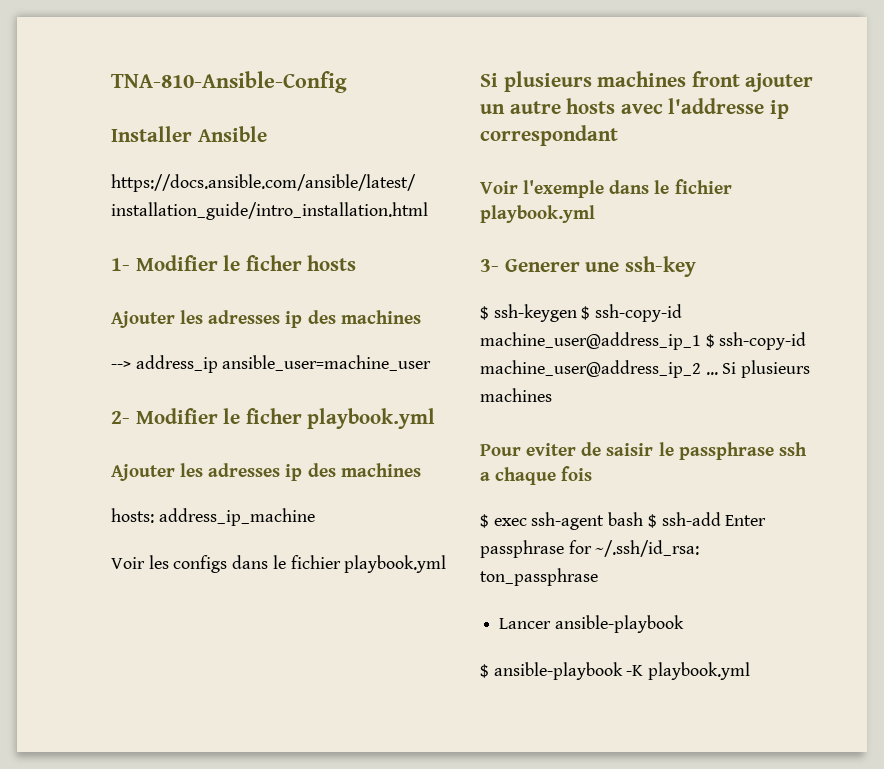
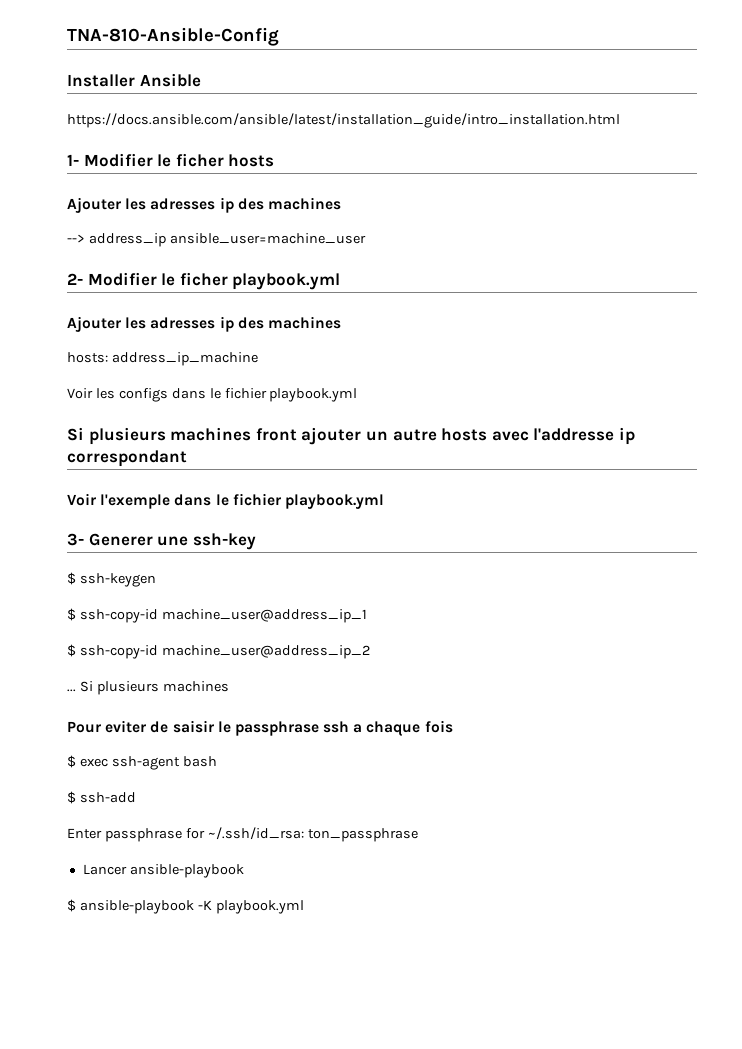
(577, 313) none -> (156, 580) //
(701, 341) none -> (367, 616) //
(701, 369) none -> (370, 652) //
(644, 519) none -> (217, 761) //
(721, 519) none -> (136, 797) //

